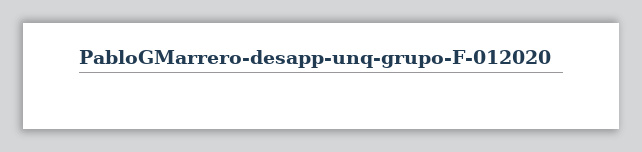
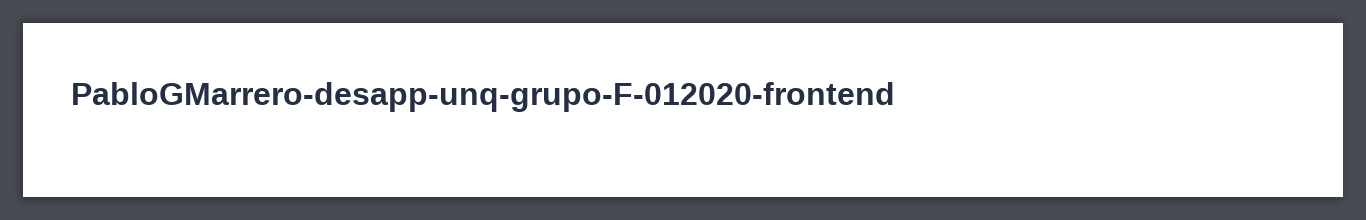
[79,50,551,68] PabloGMarrero-desapp-unq-grupo-F-012020 -> [71,82,895,112] PabloGMarrero-desapp-unq-grupo-F-012020-frontend

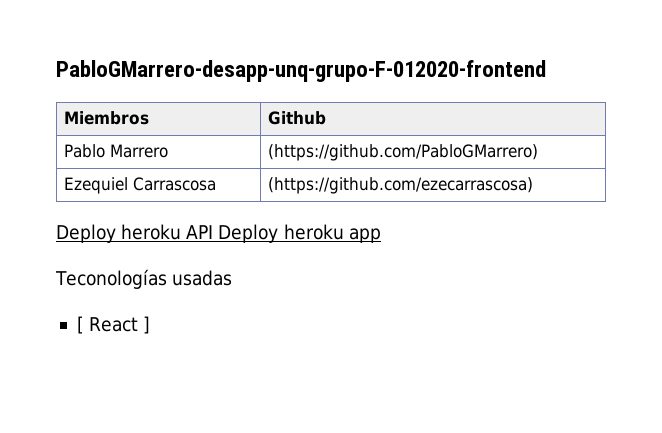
(895, 97) none -> [64,111,150,125] [268,111,327,125] [64,144,169,158] [268,144,539,161] [64,177,217,194] [268,177,534,194] [56,224,381,243] [55,269,233,289] [76,316,151,334] // Miembros | Github // Pablo Marrero | (https://github.com/PabloGMarrero) // Ezequiel Carrascosa | (https://github.com/ezecarrascosa) // Deploy heroku API Deploy heroku app // Teconologías usadas // [ React ]

